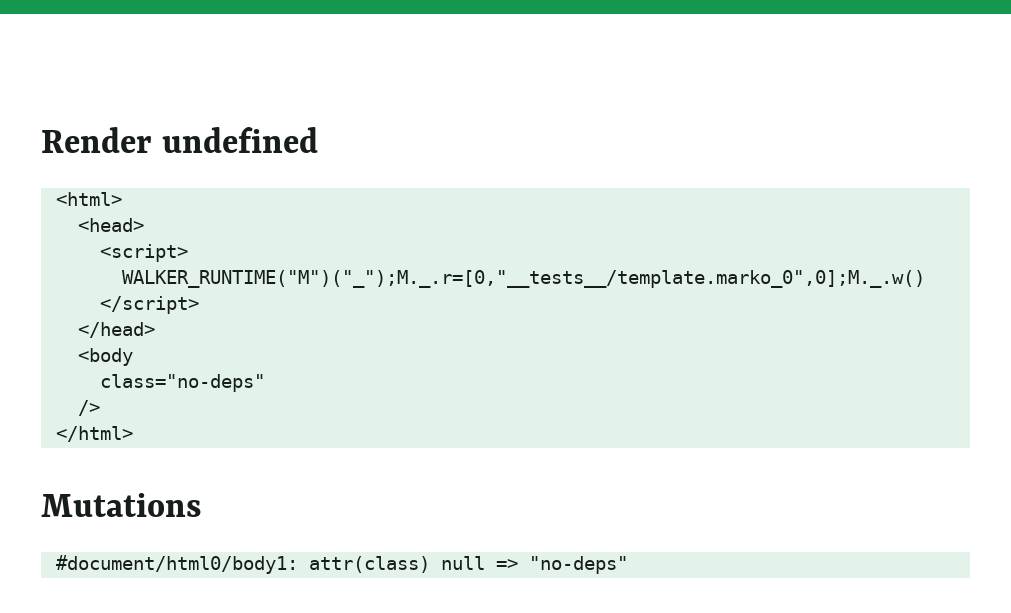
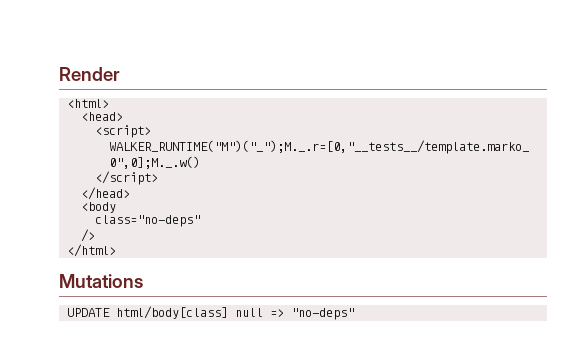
[162,127,319,153] undefined -> (120, 74) none
[55,555,430,574] #document/html0/body1: attr(class) -> [66,306,228,319] UPDATE html/body[class]

